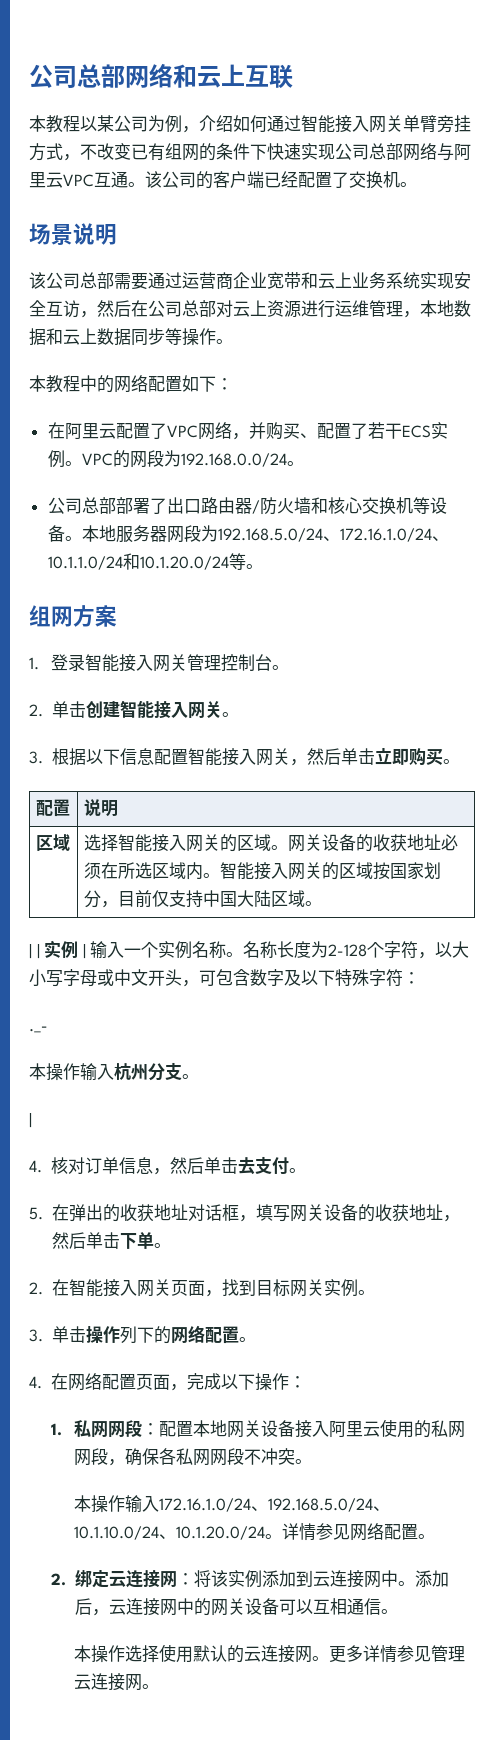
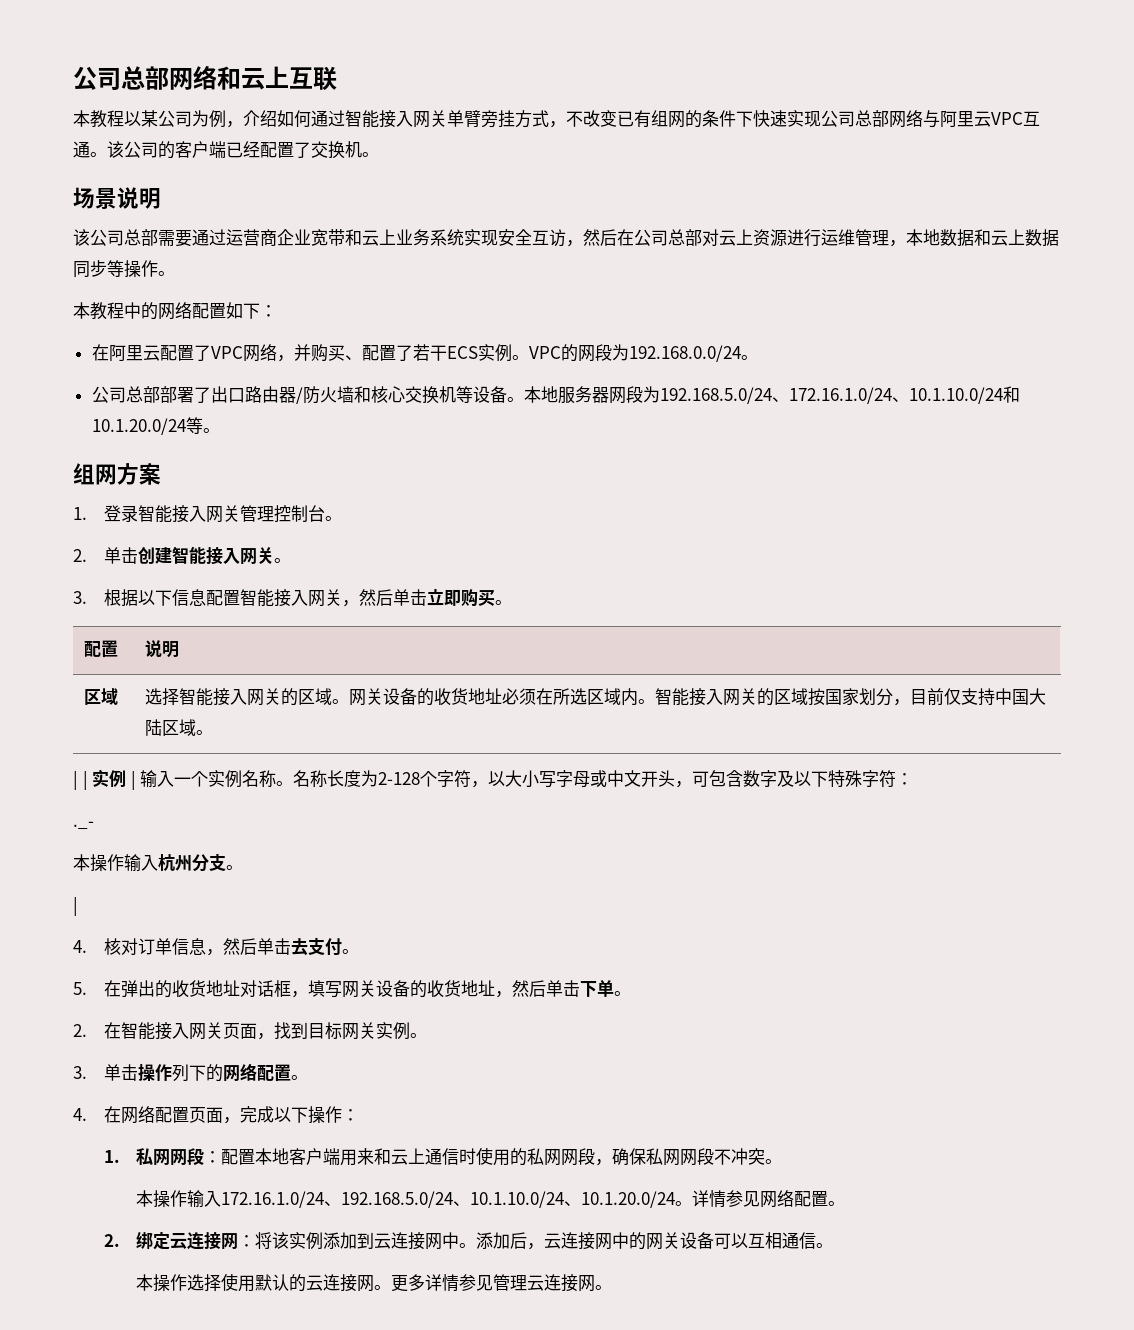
[47,556,123,570] 10.1.1.0/24 -> [908,387,1003,404] 10.1.10.0/24
[390,834,408,852] 获 -> [451,688,469,705] 货
[136,1204,154,1222] 获 -> [189,980,207,997] 货
[391,1204,409,1222] 获 -> [444,980,462,997] 货
[226,1420,380,1438] 网关设备接入阿里云 -> [288,1148,476,1166] 客户端用来和云上通信时
[158,1448,176,1465] 各 -> (646, 1156) none

